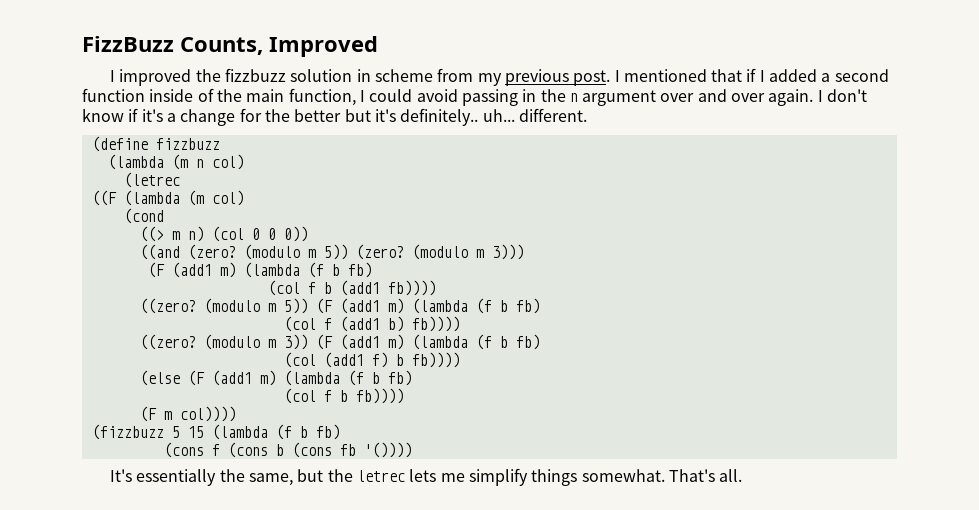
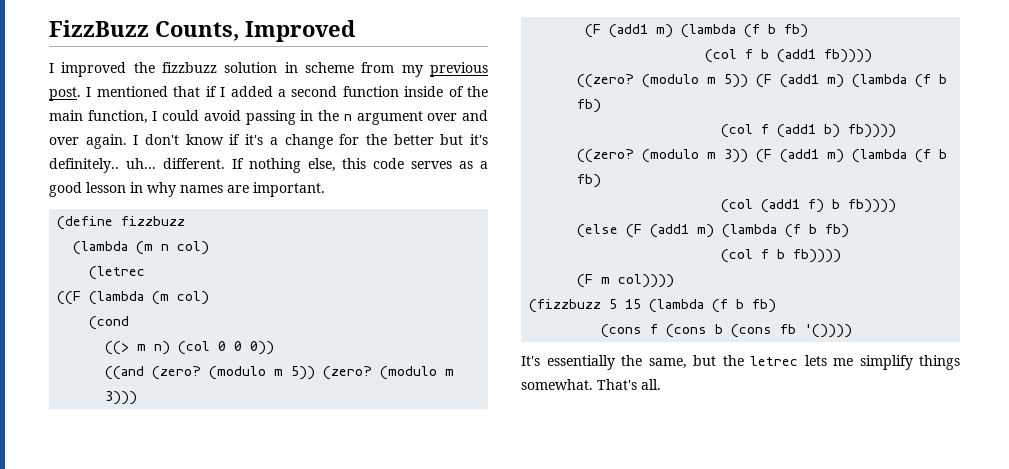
(587, 115) none -> [231,158,488,173] [49,182,325,197] If nothing else, this code serves as a good lesson in why names are important.

